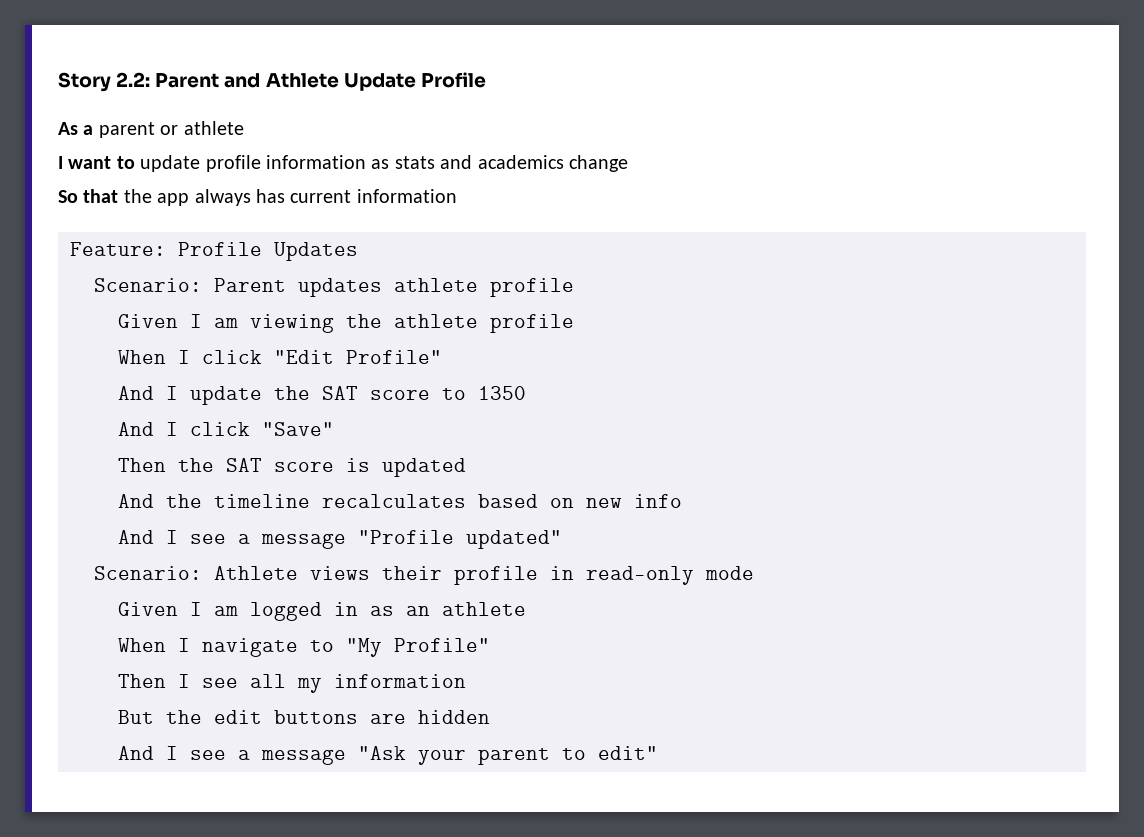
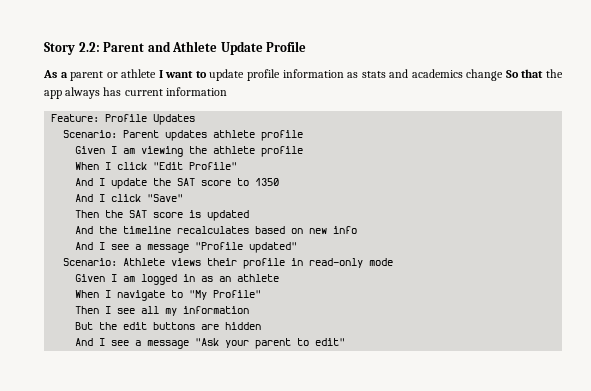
(244, 128) // -> (157, 73) none
(628, 163) // -> (504, 75) none

